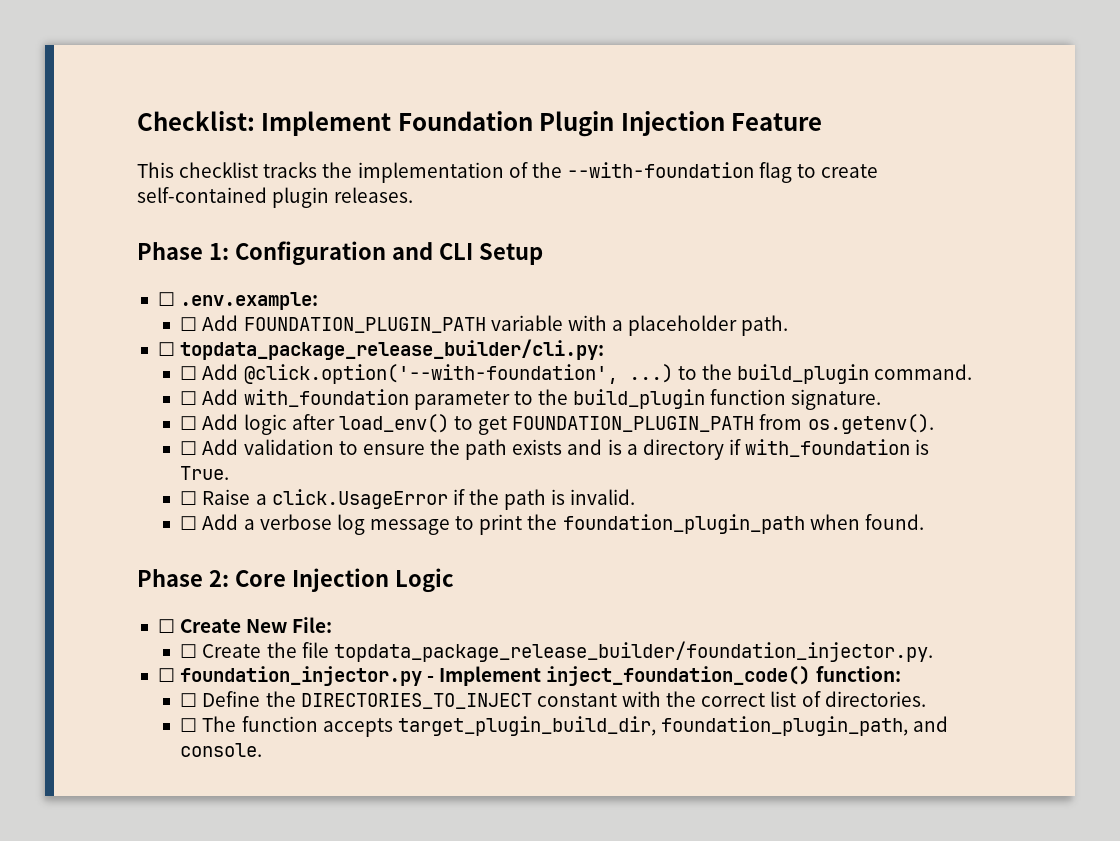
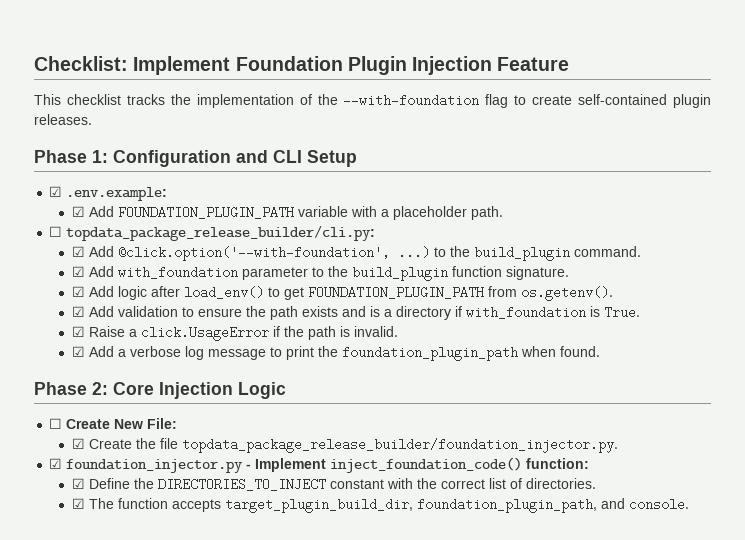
[157,292,175,306] ☐ -> [49,186,63,197] ☑
[180,317,198,331] ☐ -> [71,206,85,217] ☑
[180,366,198,380] ☐ -> [71,246,85,257] ☑
[180,391,198,405] ☐ -> [71,266,85,277] ☑
[180,416,198,430] ☐ -> [71,286,85,297] ☑
[180,441,198,455] ☐ -> [71,306,85,317] ☑
[180,491,198,505] ☐ -> [71,326,85,337] ☑
[180,516,198,530] ☐ -> [71,346,85,357] ☑
[180,644,198,658] ☐ -> [71,438,85,449] ☑
[157,668,175,682] ☐ -> [49,458,63,469] ☑
[180,693,198,707] ☐ -> [71,478,85,489] ☑
[180,718,198,732] ☐ -> [71,498,85,509] ☑

